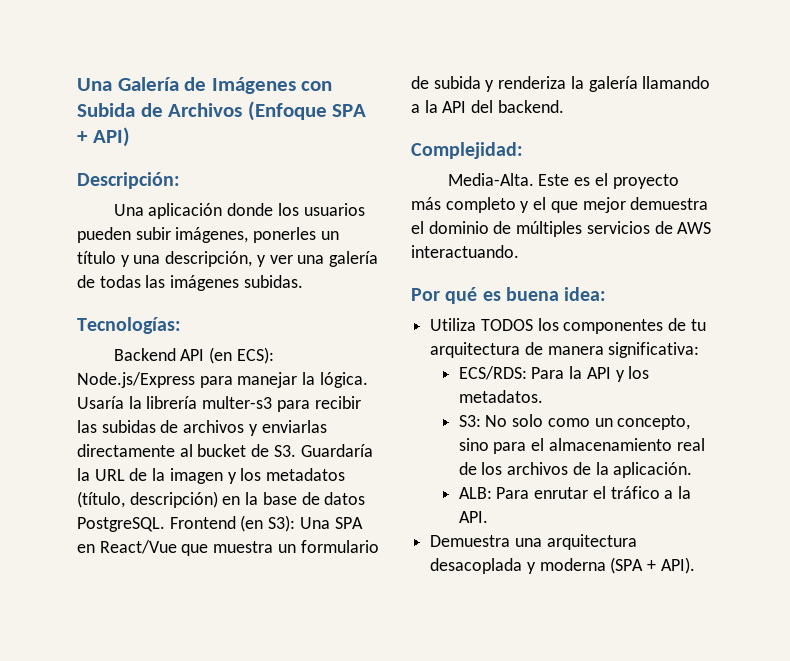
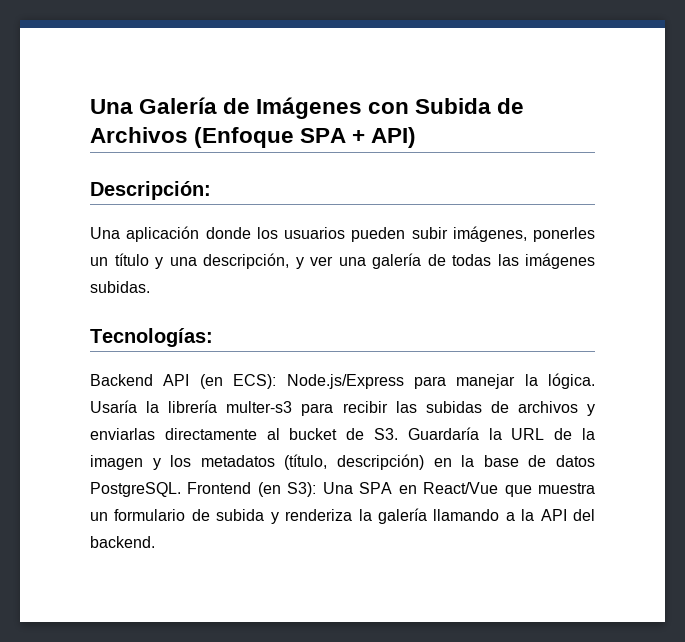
[411,142,523,159] [447,173,679,189] [411,197,709,213] [411,221,712,237] [411,245,519,258] [411,287,607,304] [430,318,706,334] [430,342,700,358] [458,366,650,382] [458,390,543,403] [458,414,691,430] [458,438,705,454] [458,462,693,478] [458,486,691,499] [458,511,488,523] [430,534,637,550] [430,557,695,574] // Complejidad: // Media-Alta. Este es el proyecto más completo y el que mejor demuestra el dominio de múltiples servicios de AWS interactuando. // Por qué es buena idea: // Utiliza TODOS los componentes de tu arquitectura de manera significativa: // ECS/RDS: Para la API y los metadatos. // S3: No solo como un concepto, sino para el almacenamiento real de los archivos de la aplicación. // ALB: Para enrutar el tráfico a la API. // Demuestra una arquitectura desacoplada y moderna (SPA + API). -> (155, 542) none

